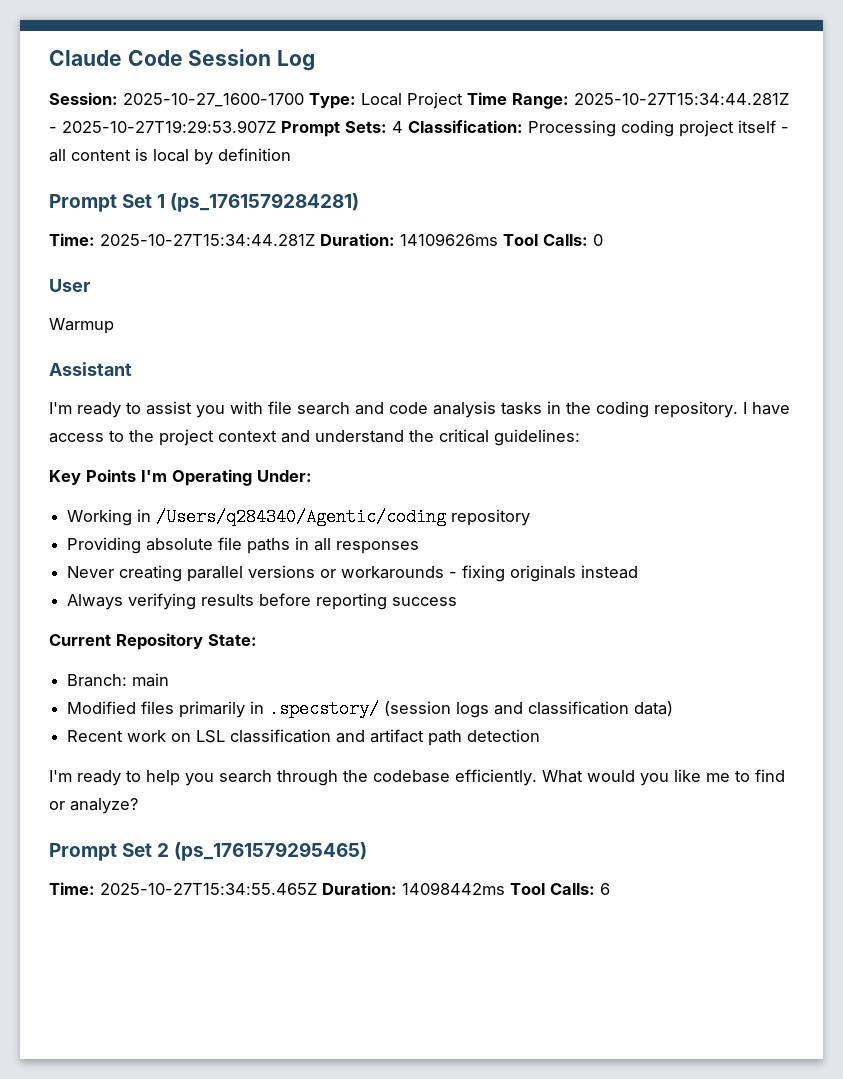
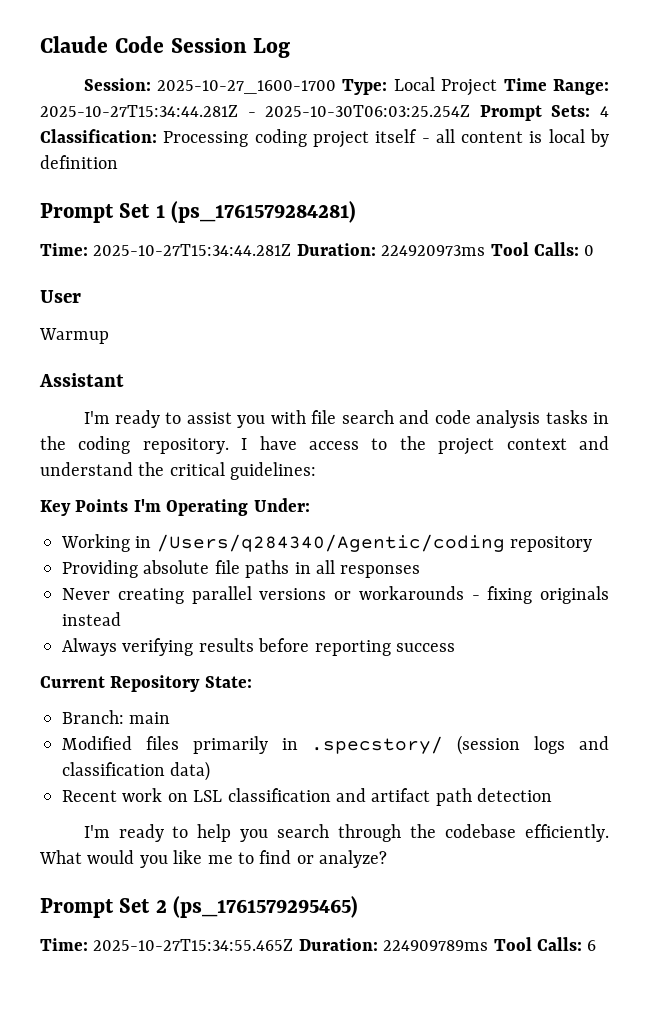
[62,120,276,133] 2025-10-27T19:29:53.907Z -> [265,105,471,117] 2025-10-30T06:03:25.254Z
[400,233,498,246] 14109626ms -> [381,245,486,256] 224920973ms
[402,882,505,895] 14098442ms -> [383,940,489,951] 224909789ms

